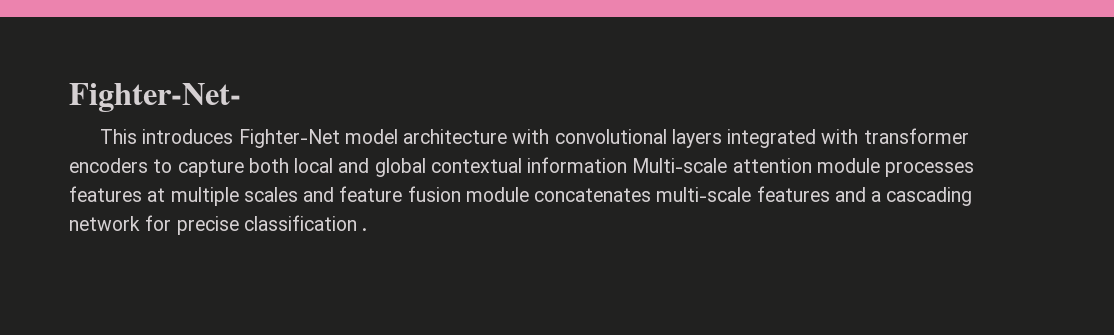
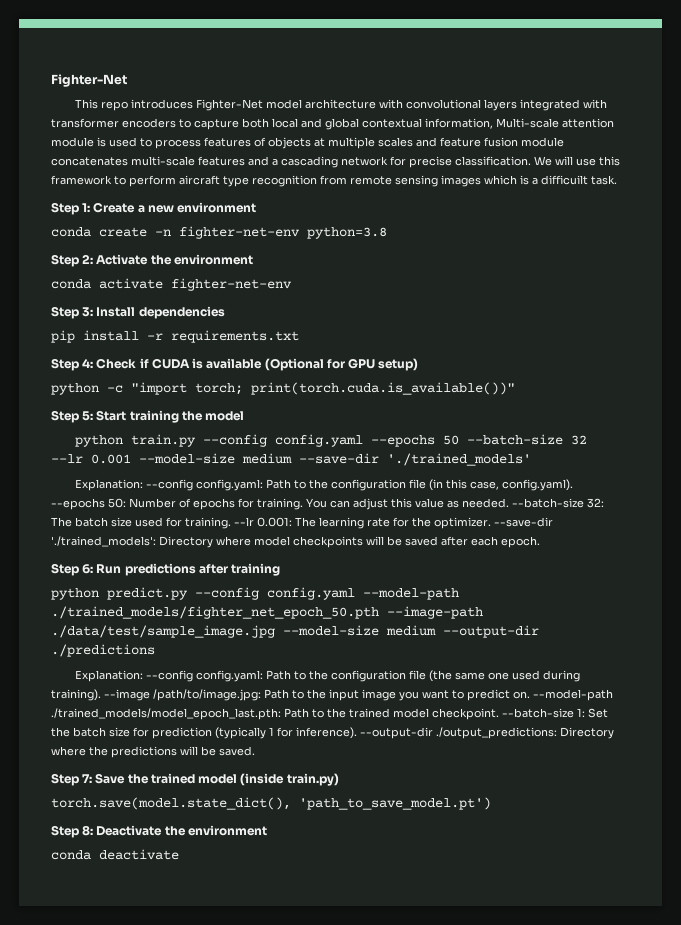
[69,83,241,112] Fighter-Net- -> [51,74,127,87] Fighter-Net
(138, 136) none -> [101,101,129,111] repo
[527,157,628,173] information -> [425,118,493,129] information,
[885,162,975,177] [69,186,142,202] processes features -> [97,137,311,149] is used to process features of objects
[243,215,368,231] classification . -> [455,156,620,166] [51,175,617,187] [51,202,257,215] [51,226,387,239] [51,254,253,267] [51,278,292,291] [51,306,225,319] [51,330,299,343] [51,358,419,371] [51,382,515,395] [51,410,245,423] [75,434,588,447] [51,453,531,466] [75,479,574,491] [51,498,604,510] [51,517,553,529] [51,536,540,548] [51,563,281,576] [51,587,459,600] [51,606,483,619] [51,625,539,638] [51,644,155,657] [75,670,581,682] [51,689,613,701] [51,708,608,720] [51,727,614,739] [51,746,255,758] [51,773,339,786] [51,797,491,810] [51,825,267,838] [51,849,179,860] classification. We will use this framework to perform aircraft type recognition from remote sensing images which is a difficuilt task. // Step 1: Create a new environment // conda create -n fighter-net-env python=3.8 // Step 2: Activate the environment // conda activate fighter-net-env // Step 3: Install dependencies // pip install -r requirements.txt // Step 4: Check if CUDA is available (Optional for GPU setup) // python -c "import torch; print(torch.cuda.is_available())" // Step 5: Start training the model // python train.py --config config.yaml --epochs 50 --batch-size 32 --lr 0.001 --model-size medium --save-dir './trained_models' // Explanation: --config config.yaml: Path to the configuration file (in this case, config.yaml). --epochs 50: Number of epochs for training. You can adjust this value as needed. --batch-size 32: The batch size used for training. --lr 0.001: The learning rate for the optimizer. --save-dir './trained_models': Directory where model checkpoints will be saved after each epoch. // Step 6: Run predictions after training // python predict.py --config config.yaml --model-path ./trained_models/fighter_net_epoch_50.pth --image-path ./data/test/sample_image.jpg --model-size medium --output-dir ./predictions // Explanation: --config config.yaml: Path to the configuration file (the same one used during training). --image /path/to/image.jpg: Path to the input image you want to predict on. --model-path ./trained_models/model_epoch_last.pth: Path to the trained model checkpoint. --batch-size 1: Set the batch size for prediction (typically 1 for inference). --output-dir ./output_predictions: Directory where the predictions will be saved. // Step 7: Save the trained model (inside train.py) // torch.save(model.state_dict(), 'path_to_save_model.pt') // Step 8: Deactivate the environment // conda deactivate

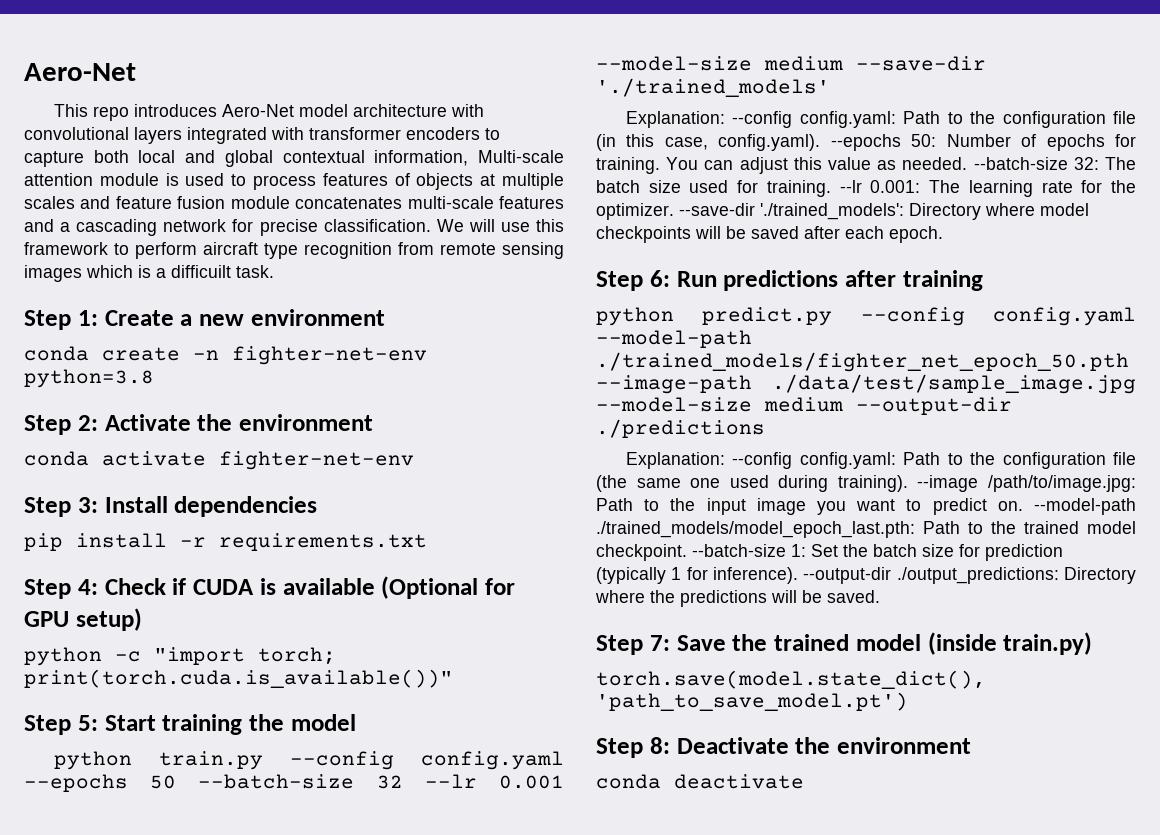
[51,74,127,87] Fighter-Net -> [24,63,136,81] Aero-Net
[196,99,264,111] Fighter-Net -> [222,104,295,117] Aero-Net

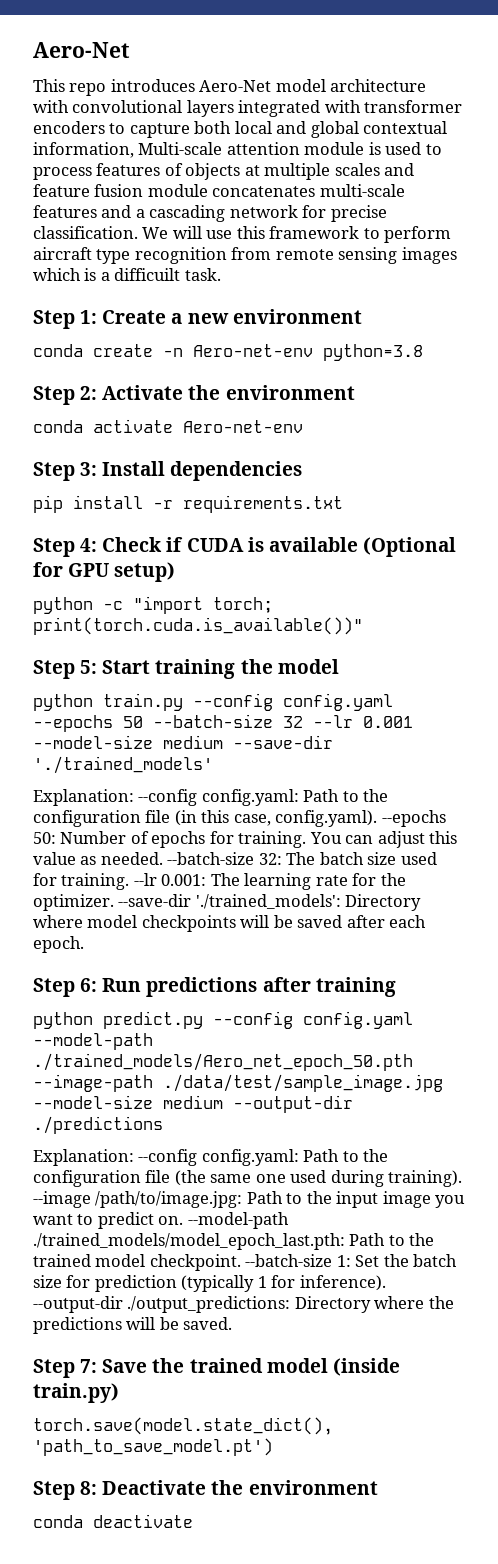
[232,346,427,365] fighter-net-env -> [193,344,313,357] Aero-net-env
[219,451,414,470] fighter-net-env -> [183,420,303,433] Aero-net-env
[596,352,1129,372] ./trained_models/fighter_net_epoch_50.pth -> [33,1053,413,1071] ./trained_models/Aero_net_epoch_50.pth

